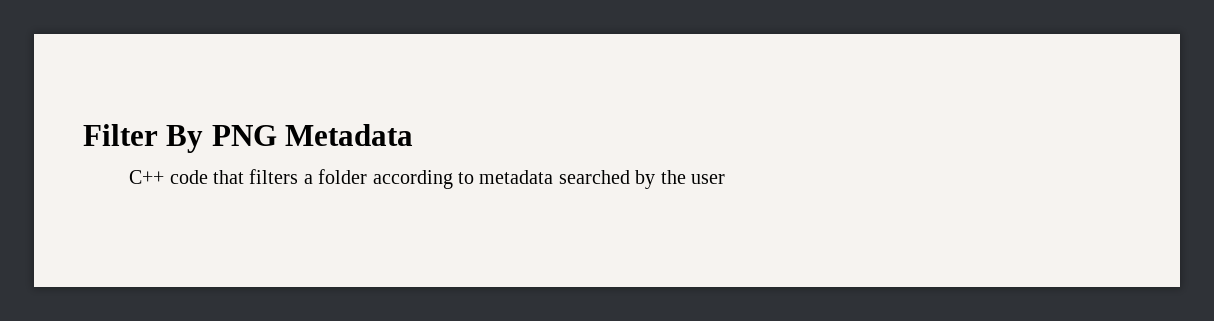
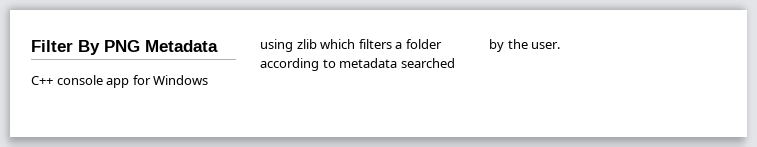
[169,170,244,184] code that -> [56,75,209,88] [260,39,356,52] console app for Windows using zlib which
[690,174,725,184] user -> [531,42,561,49] user.

